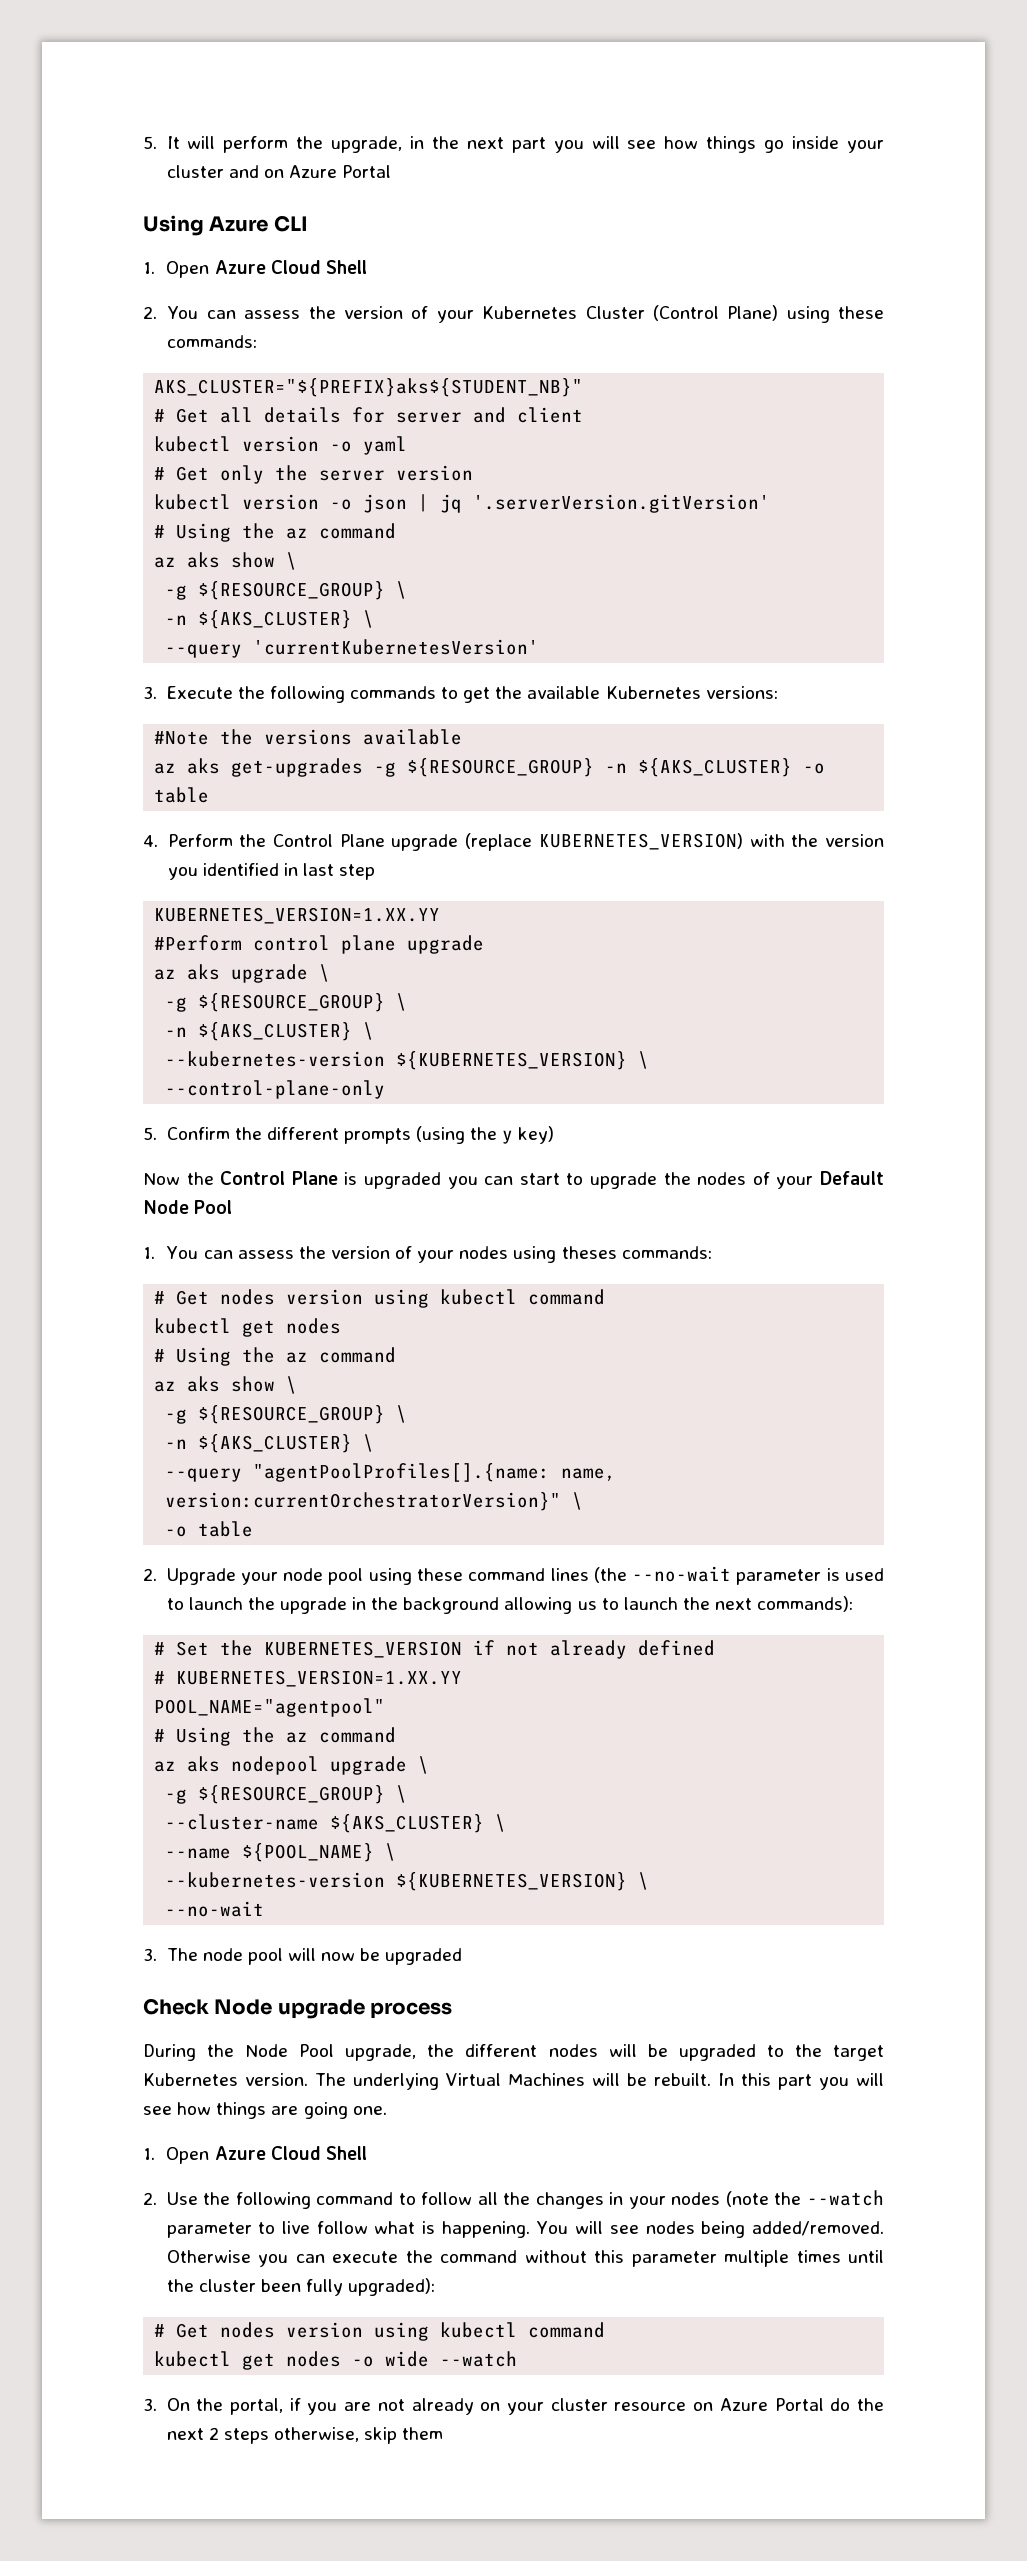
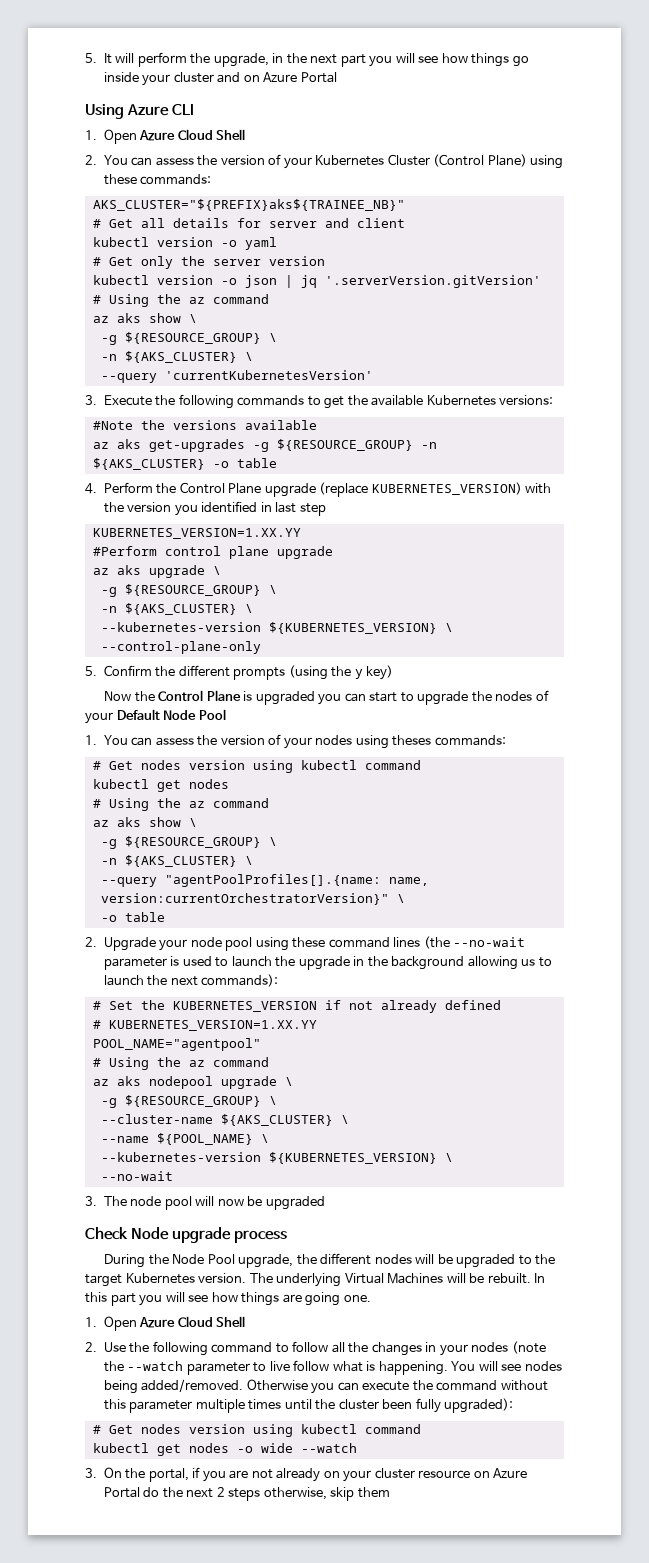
[154,378,584,397] AKS_CLUSTER="${PREFIX}aks${STUDENT_NB}" -> [92,199,405,211] AKS_CLUSTER="${PREFIX}aks${TRAINEE_NB}"

